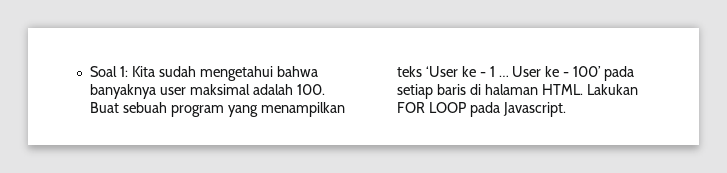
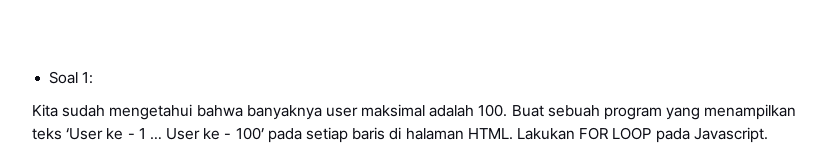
(128, 71) none -> (94, 78) //

